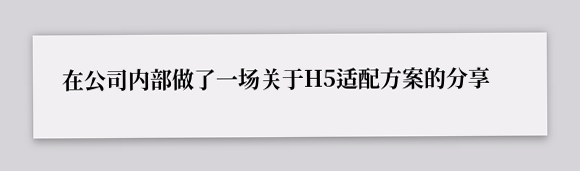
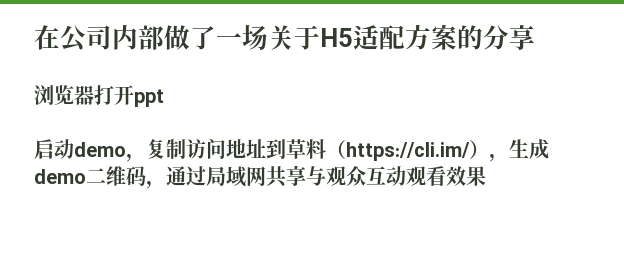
(491, 77) none -> [34,85,164,107] [34,139,549,162] [34,165,486,189] // 浏览器打开ppt // 启动demo，复制访问地址到草料（https://cli.im/），生成demo二维码，通过局域网共享与观众互动观看效果

